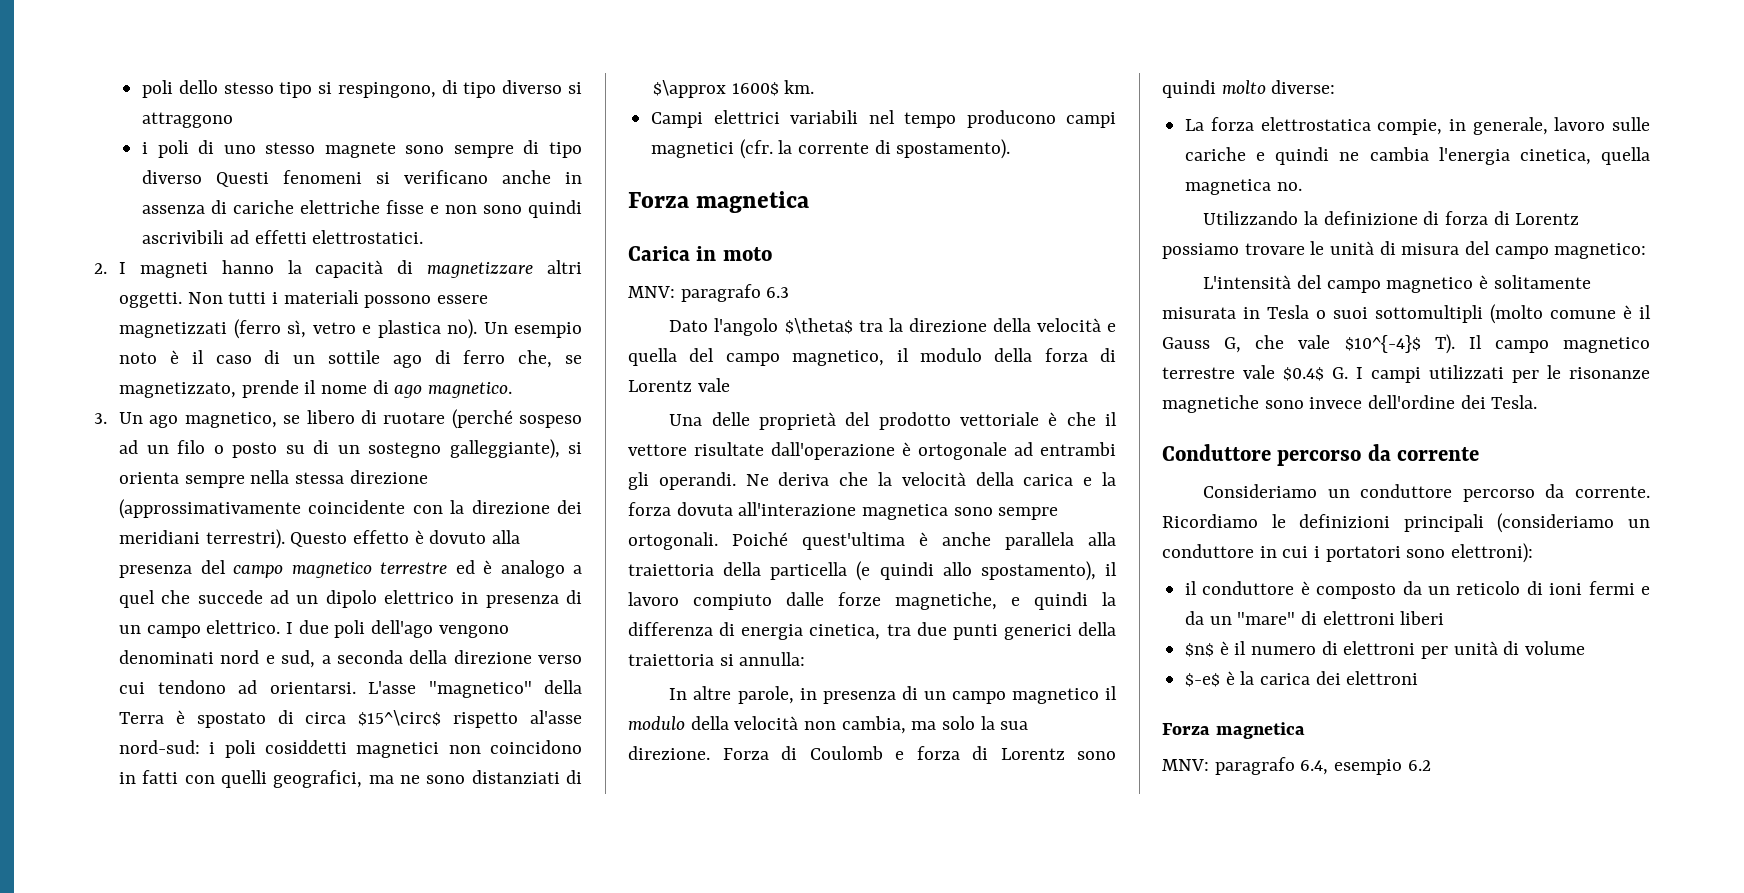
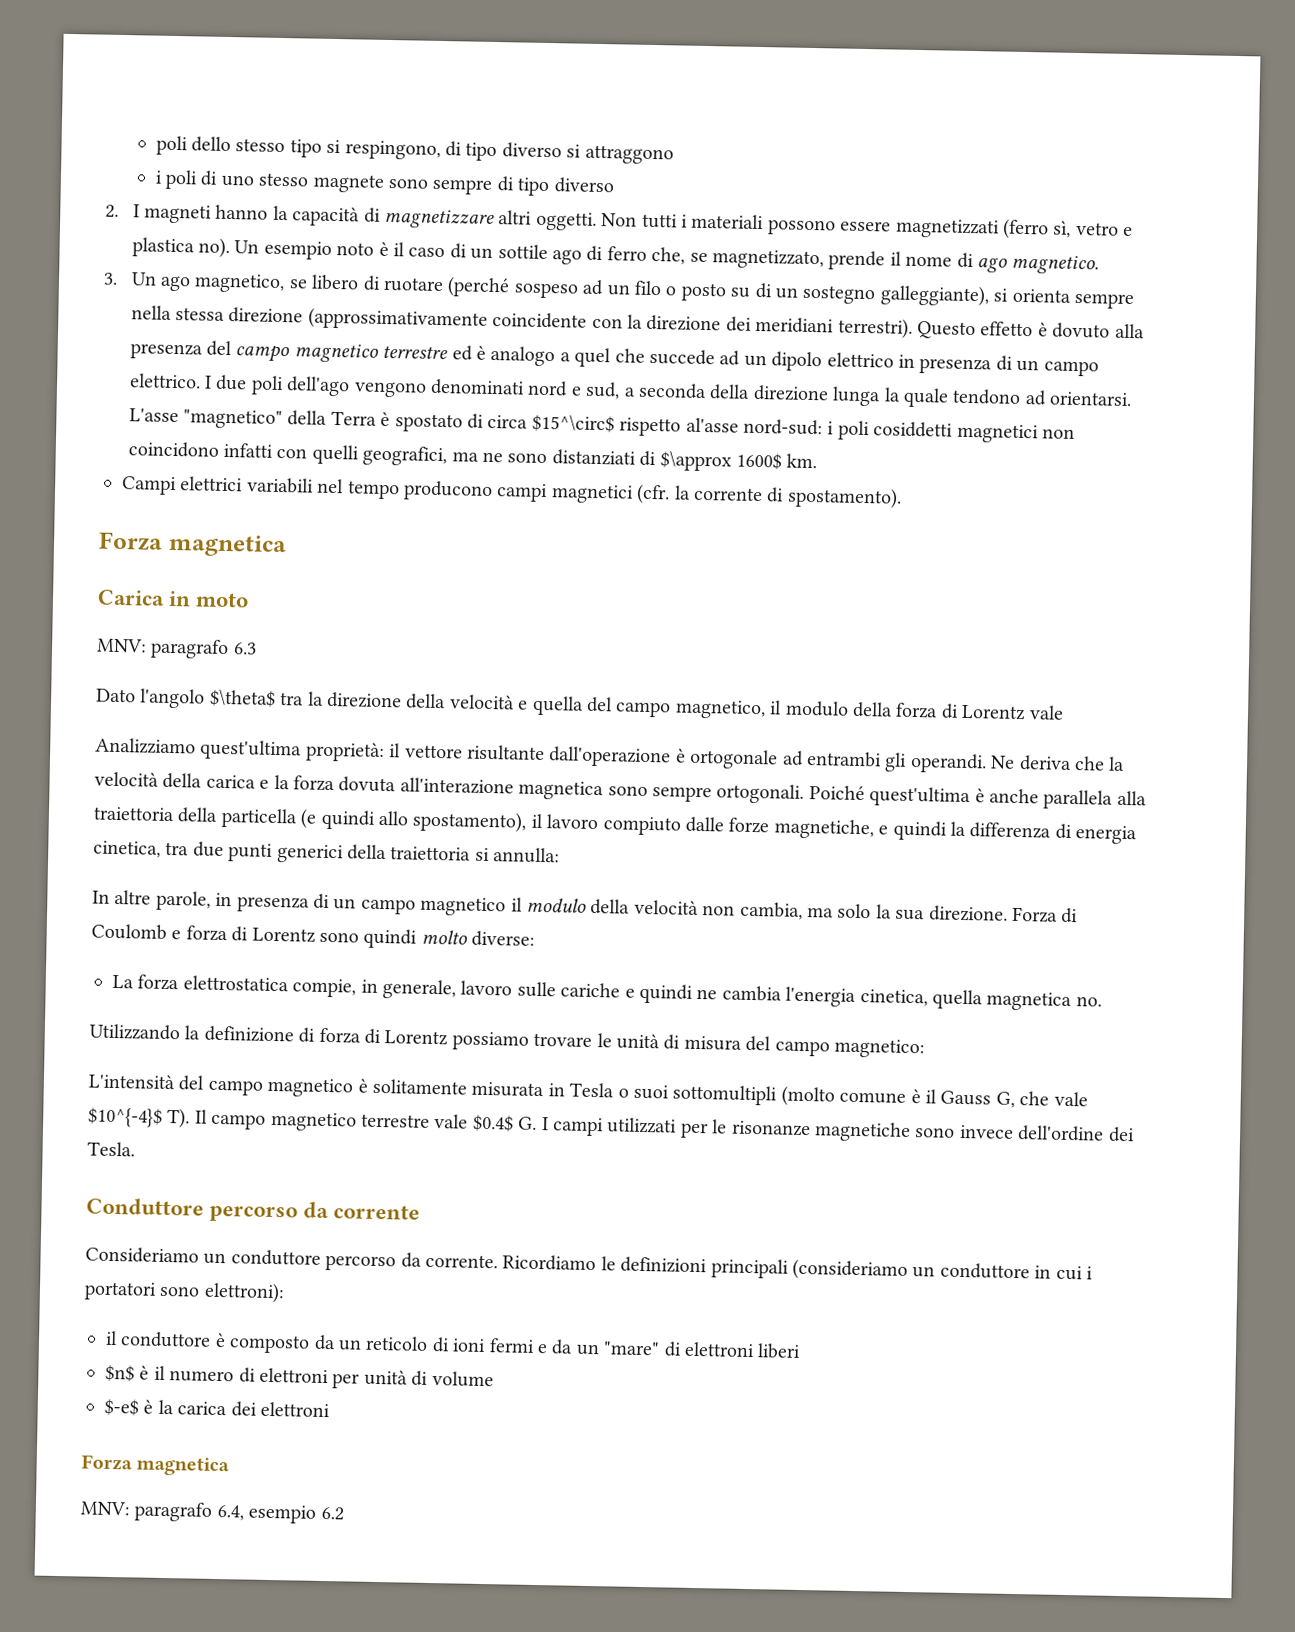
[216,170,583,187] [142,200,582,218] [142,230,424,244] Questi fenomeni si verificano anche in assenza di cariche elettriche fisse e non sono quindi ascrivibili ad effetti elettrostatici. -> (615, 185) none
[537,655,582,664] [119,682,146,694] verso cui -> [832,386,949,408] lunga la quale
[119,770,179,784] in fatti -> [222,442,273,458] infatti
[669,412,1096,430] Una delle proprietà del prodotto vettoriale è che -> [95,737,385,763] Analizziamo quest'ultima proprietà:
[694,442,764,456] risultate -> [466,744,545,762] risultante

